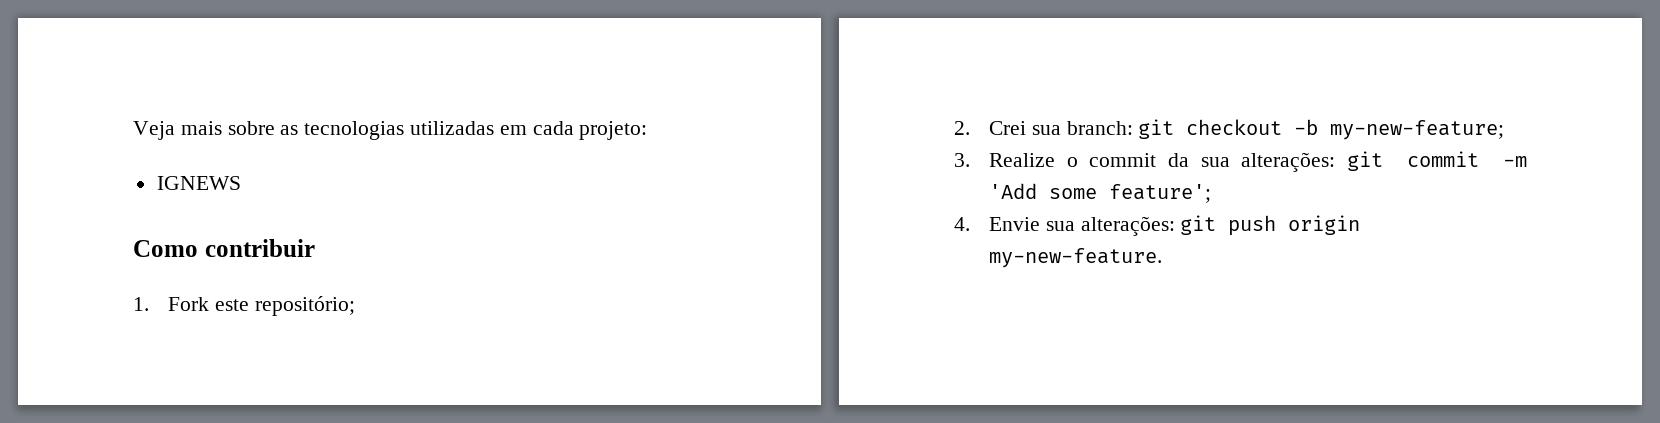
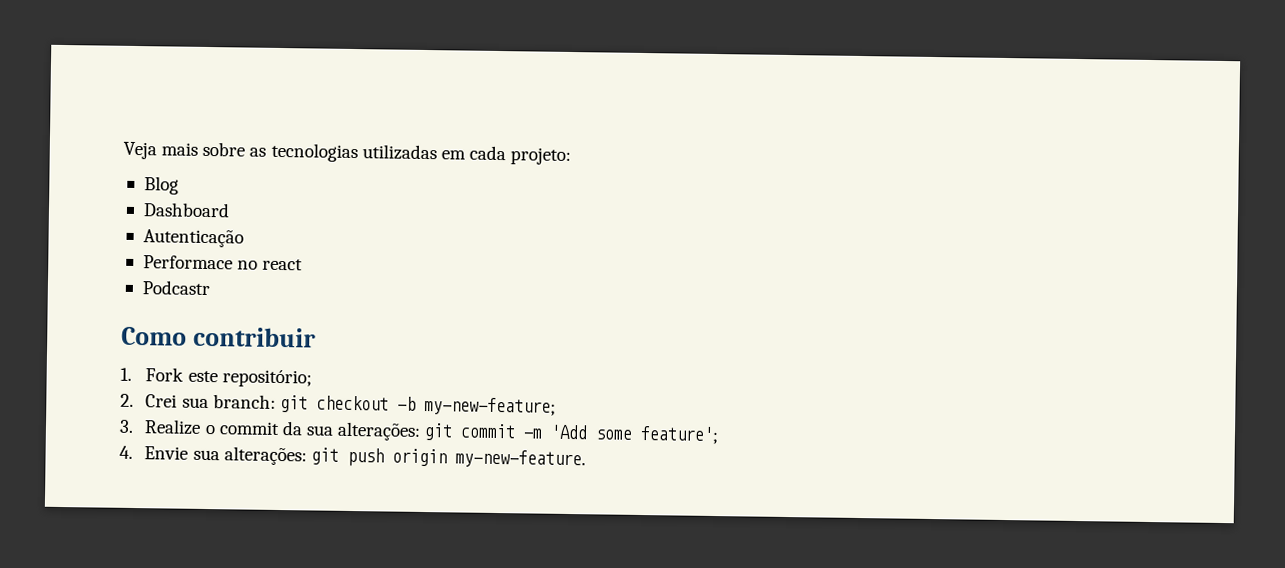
[156,176,241,190] IGNEWS -> [143,176,179,195] [142,202,230,218] [142,229,244,248] [142,255,304,271] [141,280,210,296] Blog // Dashboard // Autenticação // Performace no react // Podcastr

